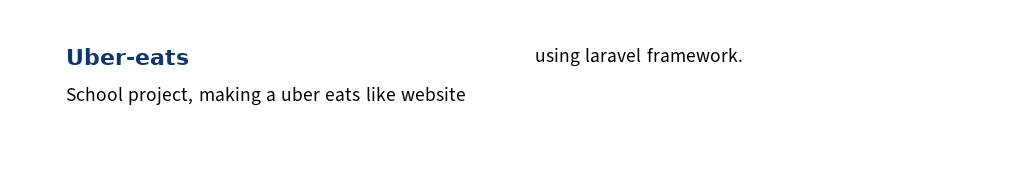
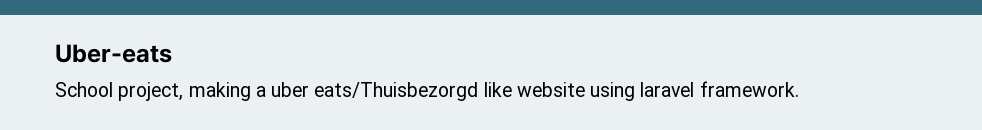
[325,87,361,102] eats -> [314,82,479,101] eats/Thuisbezorgd

